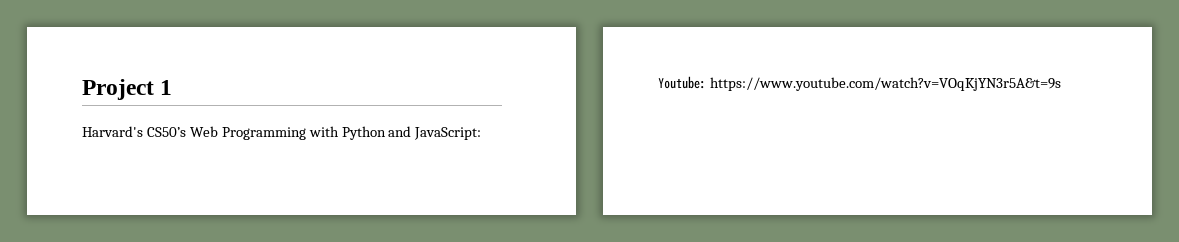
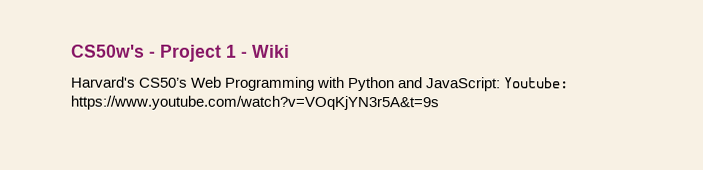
(82, 89) none -> [71,44,156,58] CS50w's -
(173, 87) none -> [241,44,290,58] - Wiki

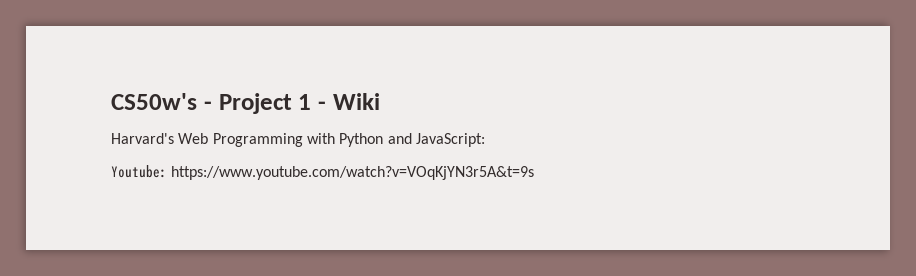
[138,77,189,88] CS50’s -> (174, 138) none
(502, 84) none -> (485, 140) //

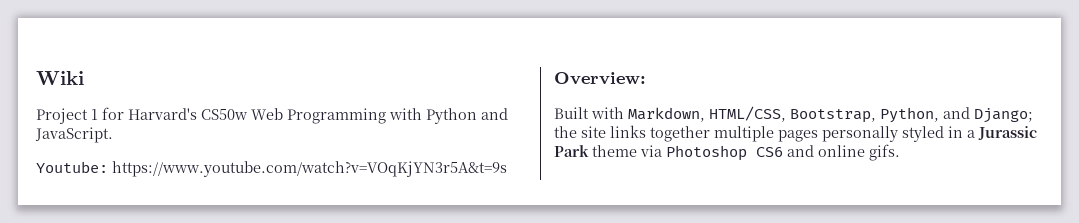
[111,93,380,114] [111,133,174,144] CS50w's - Project 1 - Wiki // Harvard's -> [36,71,84,85] [36,107,248,124] Wiki // Project 1 for Harvard's CS50w
[415,133,485,147] JavaScript: -> [35,127,113,143] JavaScript.
(535, 173) none -> [554,72,646,85] [554,106,1033,123] [554,125,1037,142] [554,144,900,161] // Overview: // Built with Markdown, HTML/CSS, Bootstrap, Python, and Django; the site links together multiple pages personally styled in a Jurassic Park theme via Photoshop CS6 and online gifs.

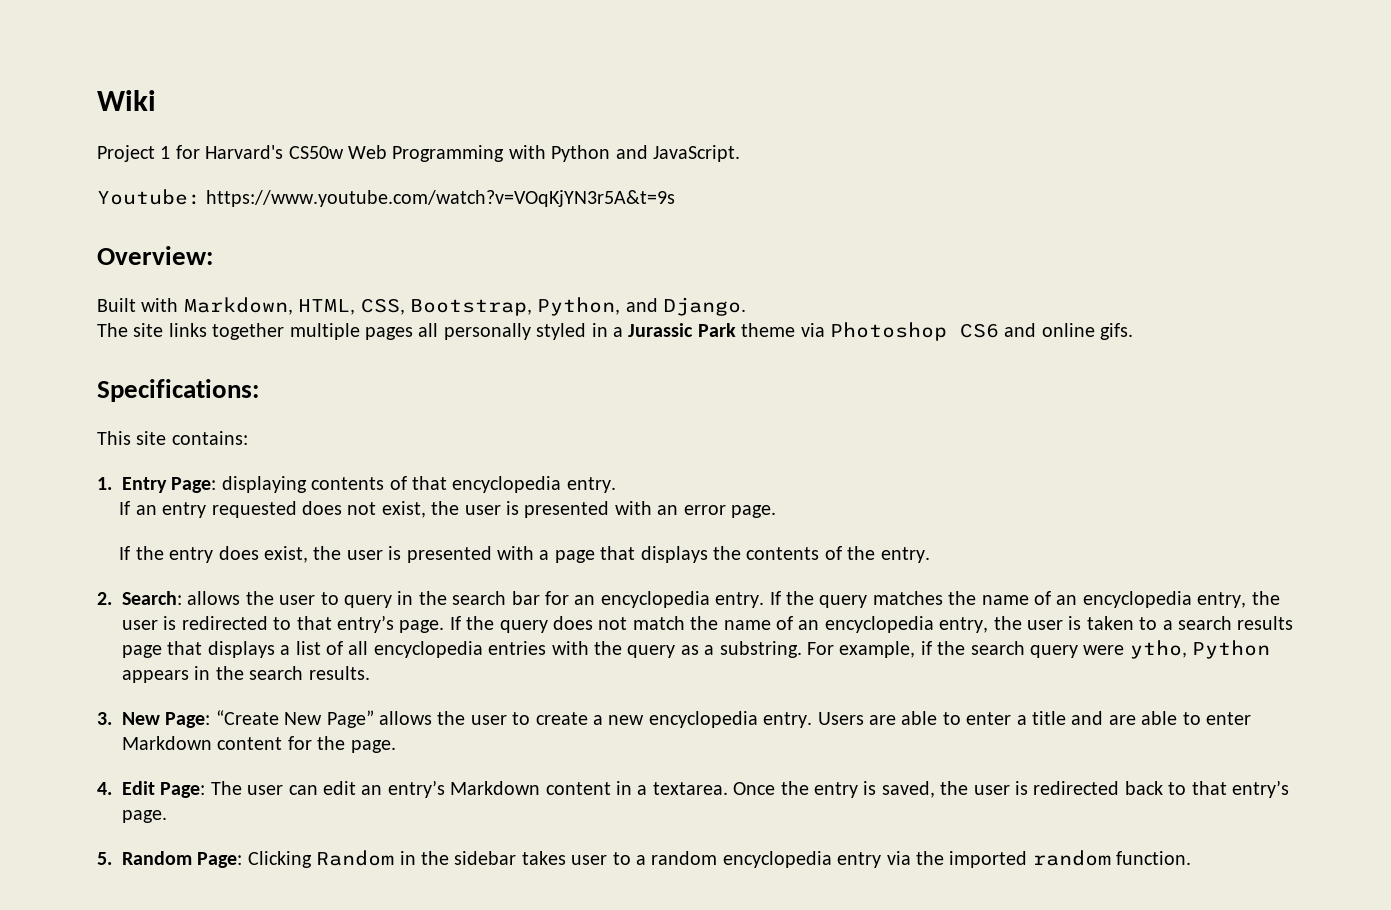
[709,106,786,122] HTML/CSS, -> [298,298,405,315] HTML, CSS,
[974,108,1033,123] [554,126,577,138] Django; the -> [663,297,747,316] [97,323,128,337] Django. // The
(818, 136) none -> [418,323,439,337] all
(900, 152) none -> [97,379,259,402] [97,431,248,445] [97,476,616,493] [119,501,776,518] [119,546,930,563] [97,591,1280,608] [122,615,1294,633] [122,640,1271,659] [122,666,370,683] [97,710,1251,728] [122,736,396,753] [97,780,1289,798] [122,810,167,823] [97,850,1192,868] // Specifications: // This site contains: // 1. Entry Page: displaying contents of that encyclopedia entry. // If an entry requested does not exist, the user is presented with an error page. // If the entry does exist, the user is presented with a page that displays the contents of the entry. // 2. Search: allows the user to query in the search bar for an encyclopedia entry. If the query matches the name of an encyclopedia entry, the user is redirected to that entry’s page. If the query does not match the name of an encyclopedia entry, the user is taken to a search results page that displays a list of all encyclopedia entries with the query as a substring. For example, if the search query were ytho, Python appears in the search results. // 3. New Page: “Create New Page” allows the user to create a new encyclopedia entry. Users are able to enter a title and are able to enter Markdown content for the page. // 4. Edit Page: The user can edit an entry’s Markdown content in a textarea. Once the entry is saved, the user is redirected back to that entry’s page. // 5. Random Page: Clicking Random in the sidebar takes user to a random encyclopedia entry via the imported random function.

